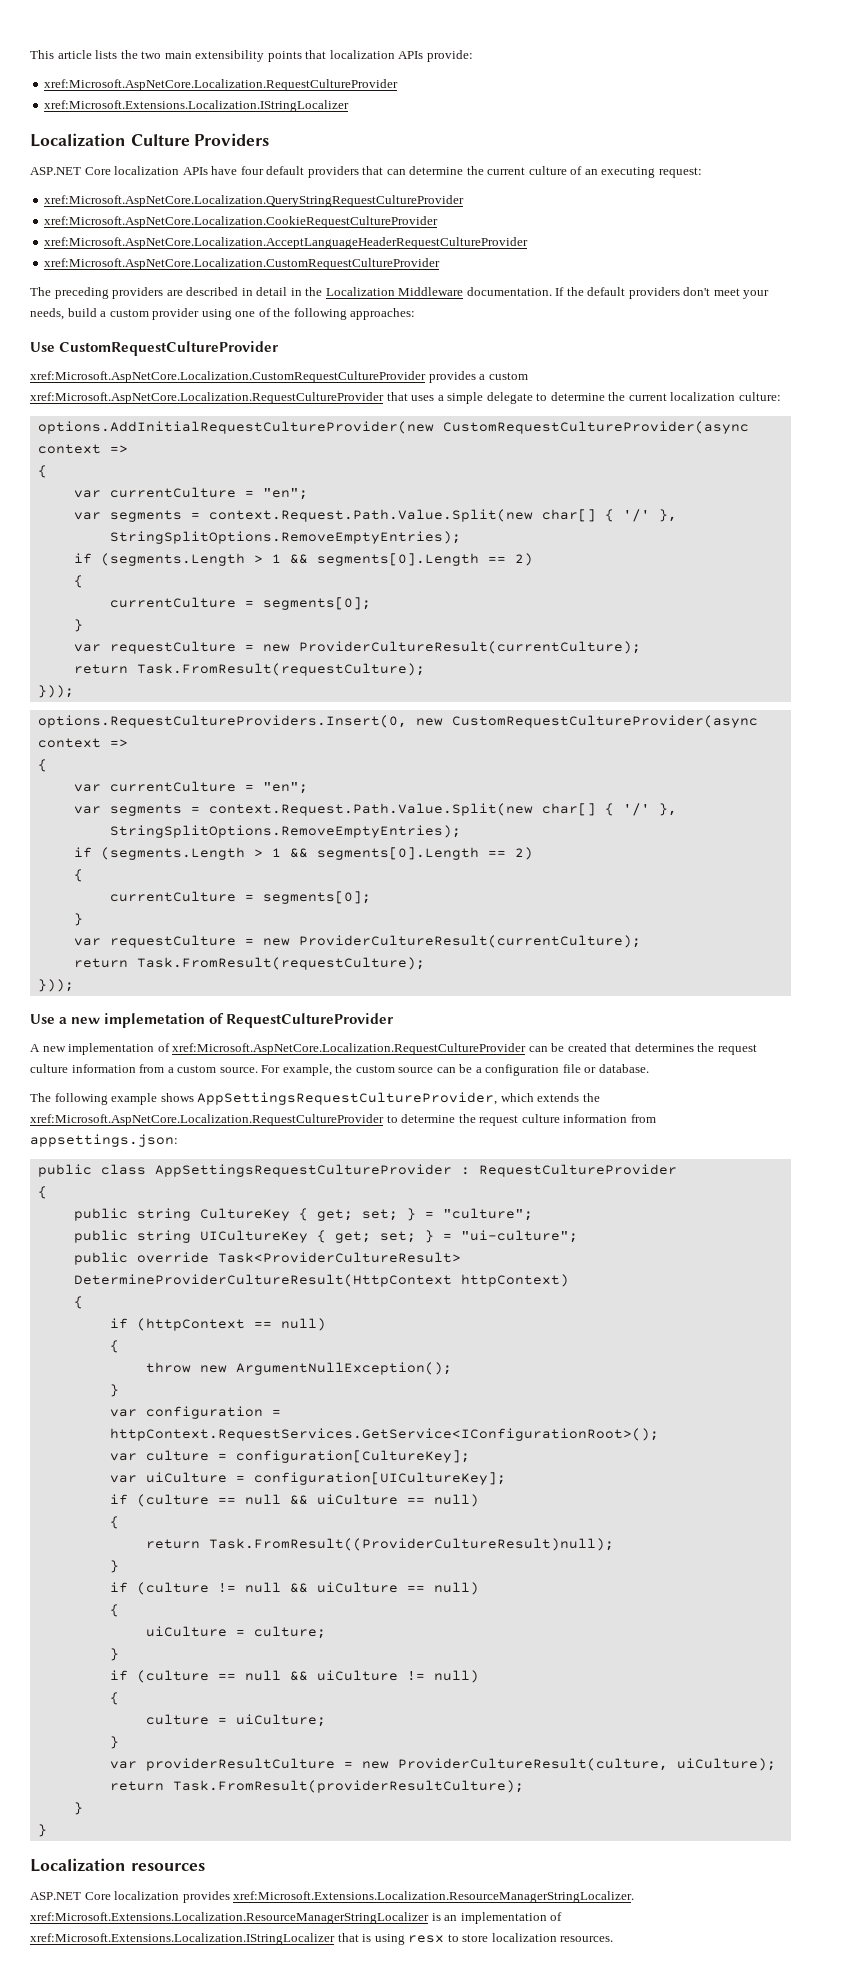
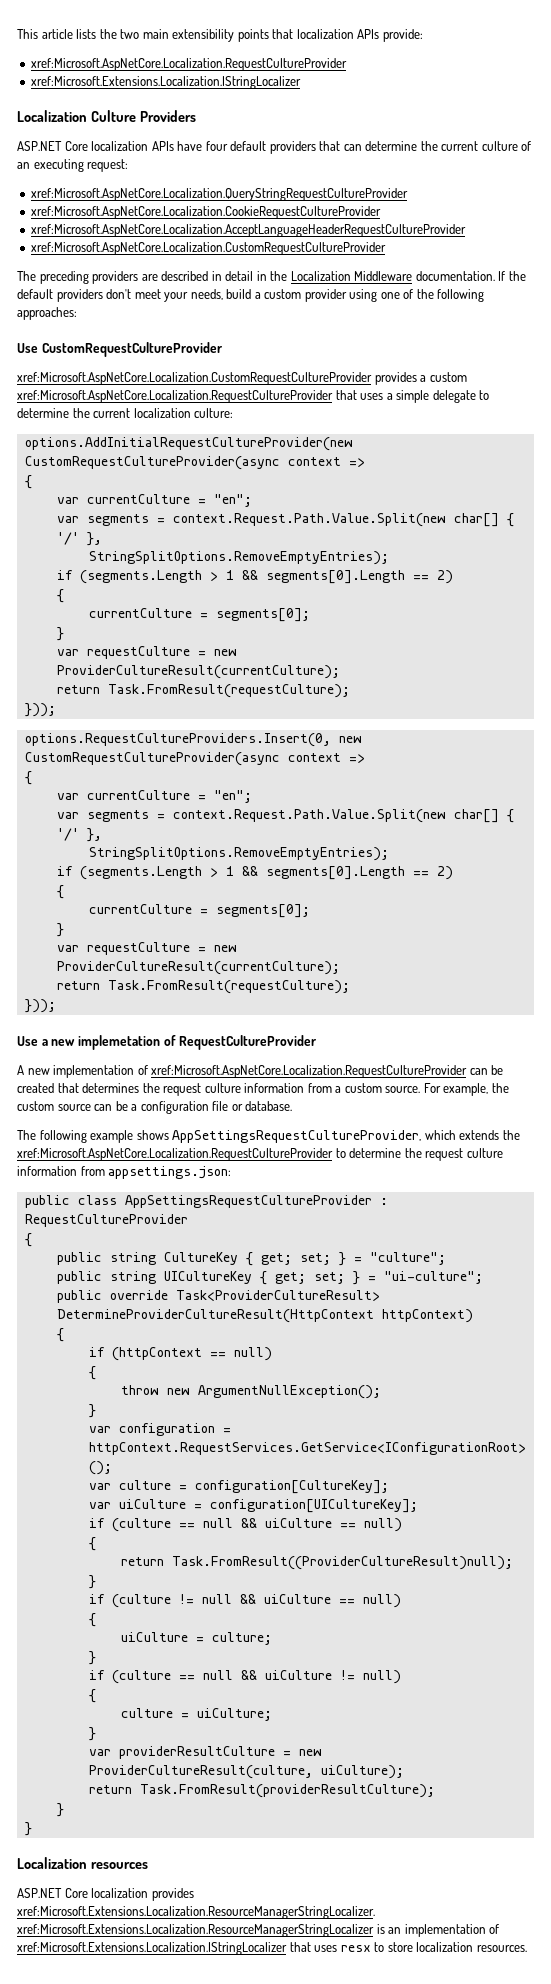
[362,1934,405,1945] is using -> [314,1945,338,1952] uses

